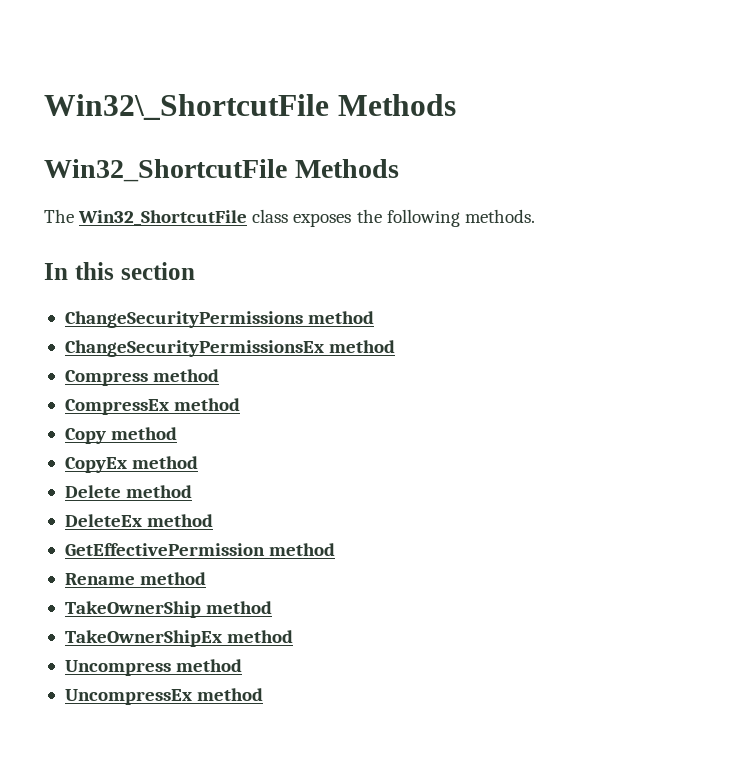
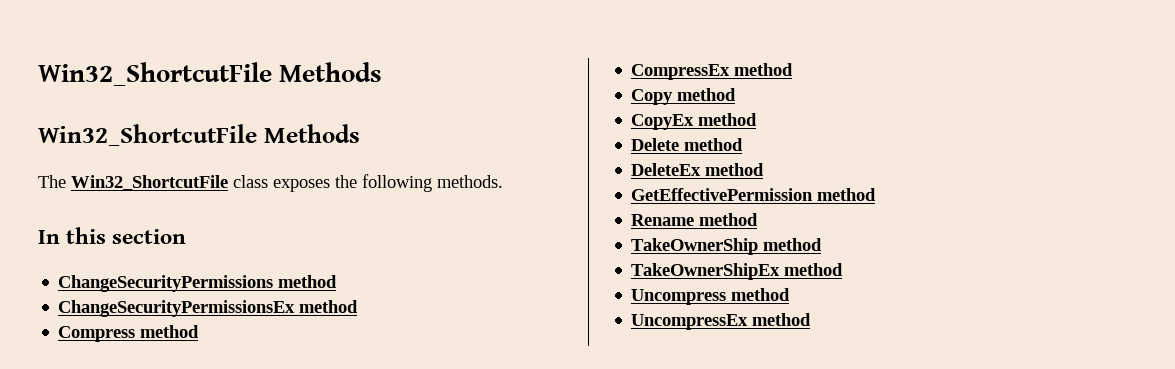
[44,94,329,120] Win32\_ShortcutFile -> [38,62,272,86] Win32_ShortcutFile

